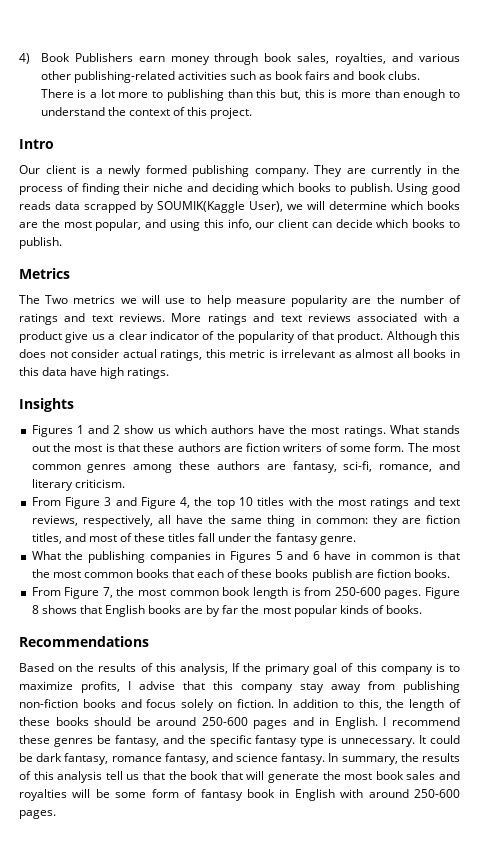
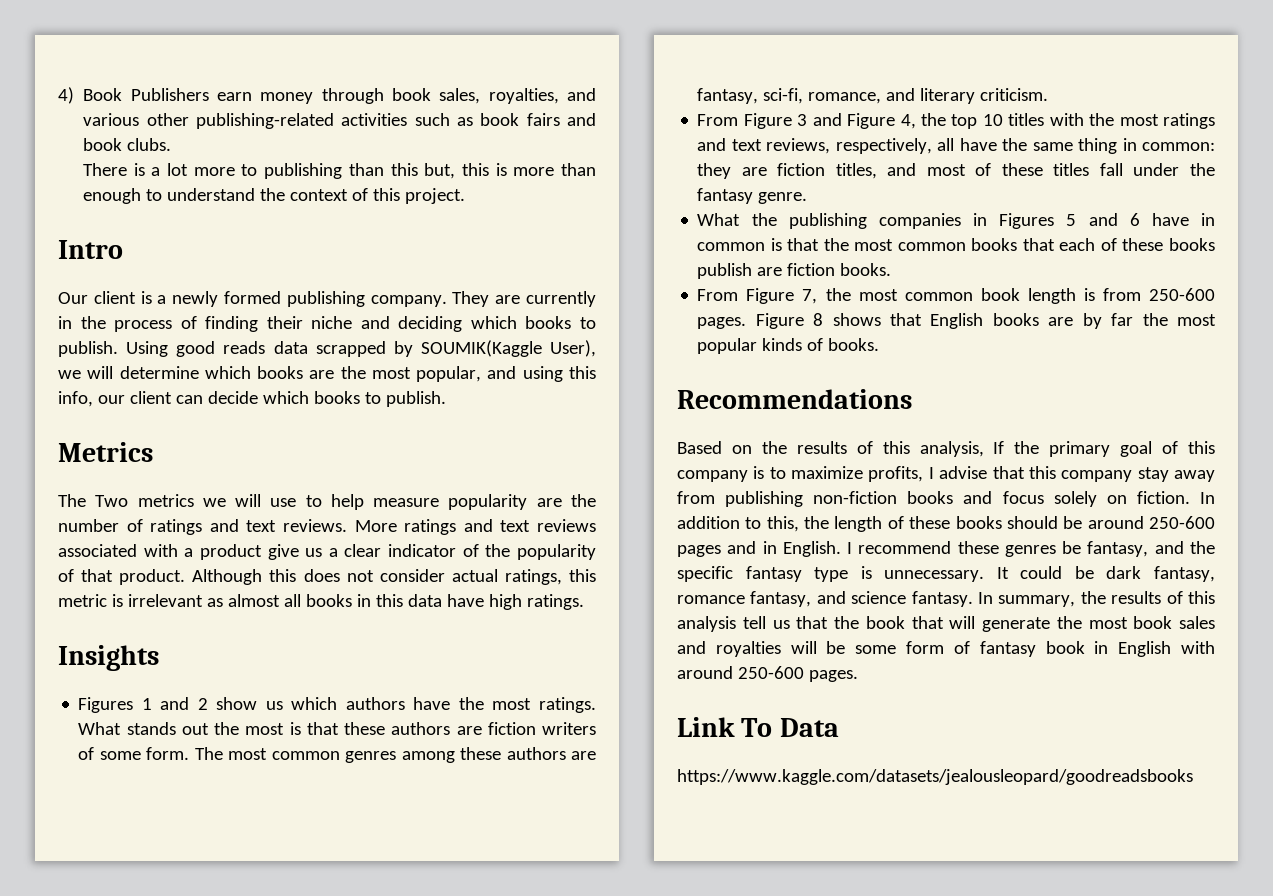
(56, 814) none -> [677,717,839,737] [677,769,1193,785] // Link To Data // https://www.kaggle.com/datasets/jealousleopard/goodreadsbooks

